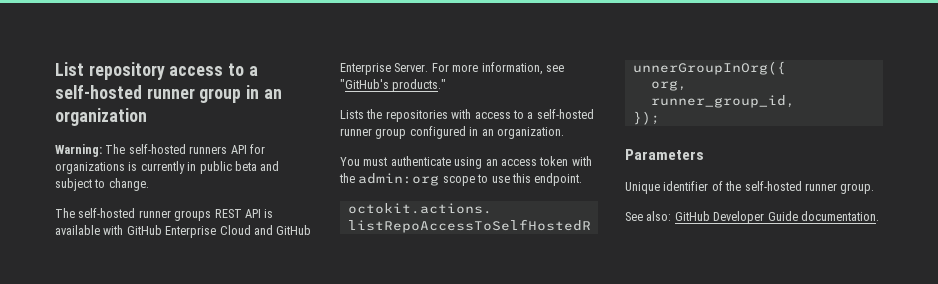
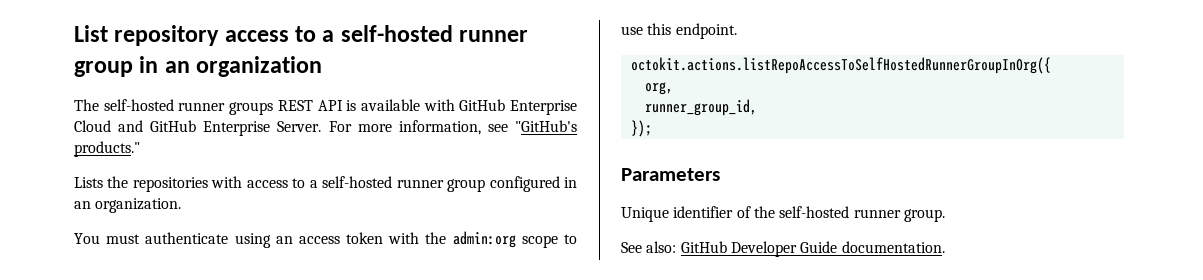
[55,144,265,157] [55,161,280,174] [55,178,149,191] // Warning: The self-hosted runners API for organizations is currently in public beta and subject to change. -> (323, 66) none

